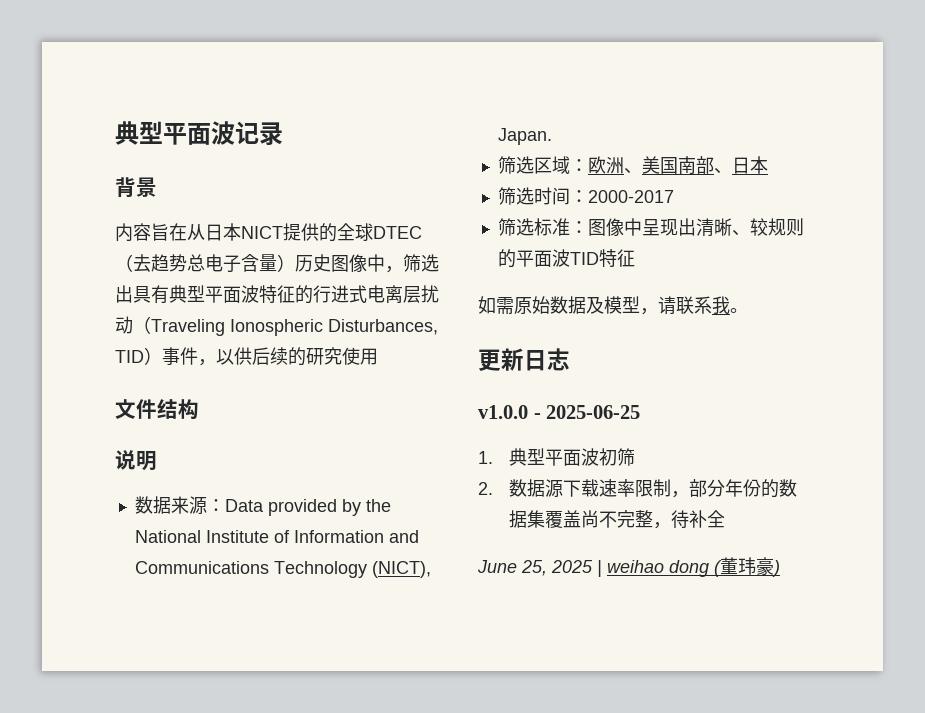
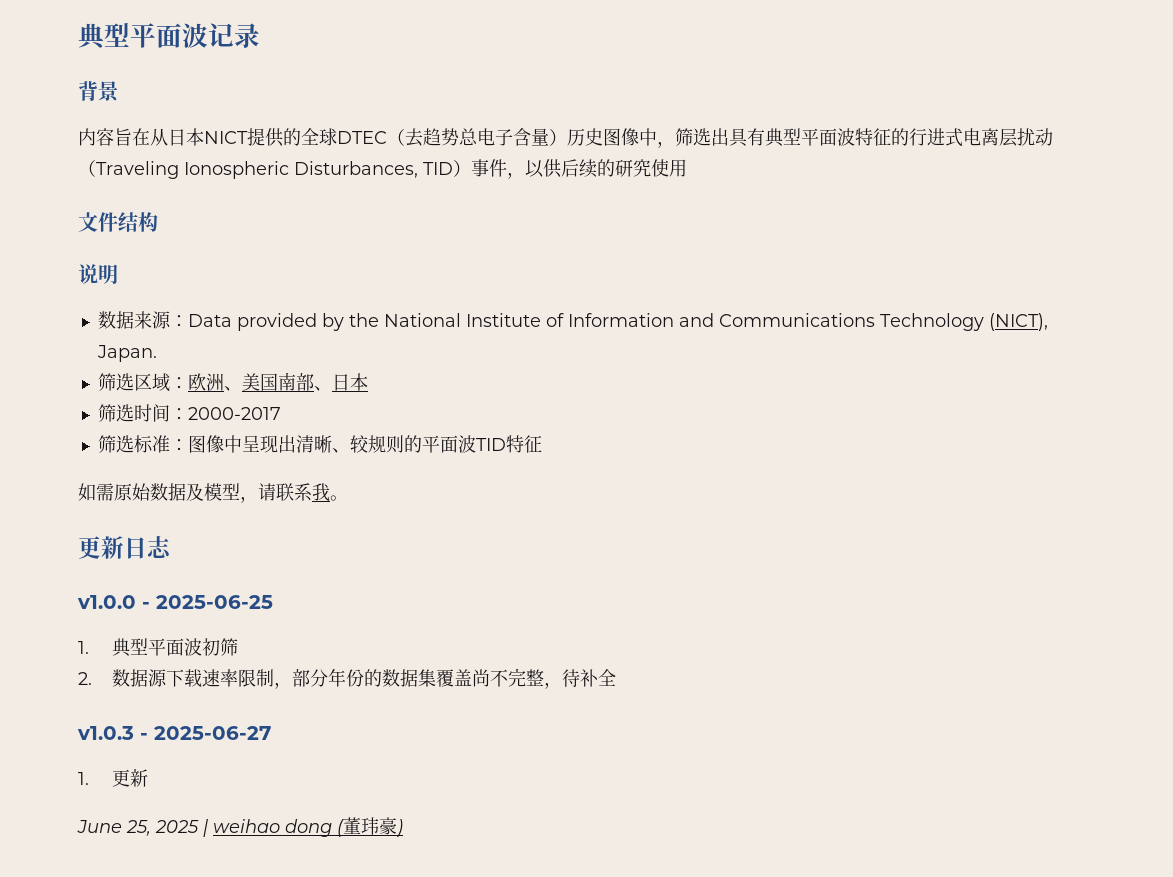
(726, 519) none -> [77,726,271,740] [78,769,148,787] // v1.0.3 - 2025-06-27 // 1.更新

